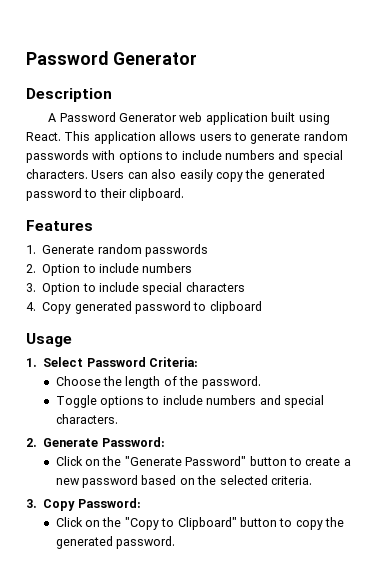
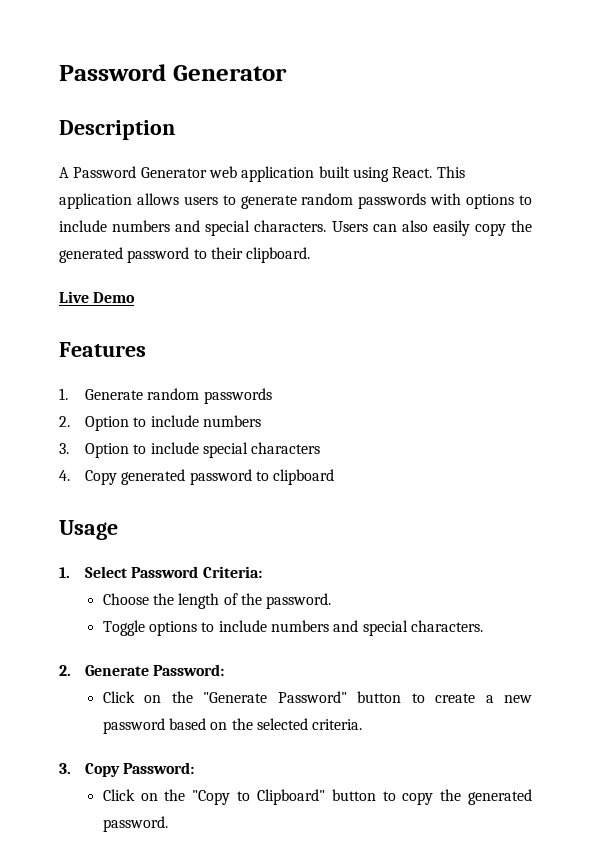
(185, 194) none -> [59,291,136,303] // Live Demo

